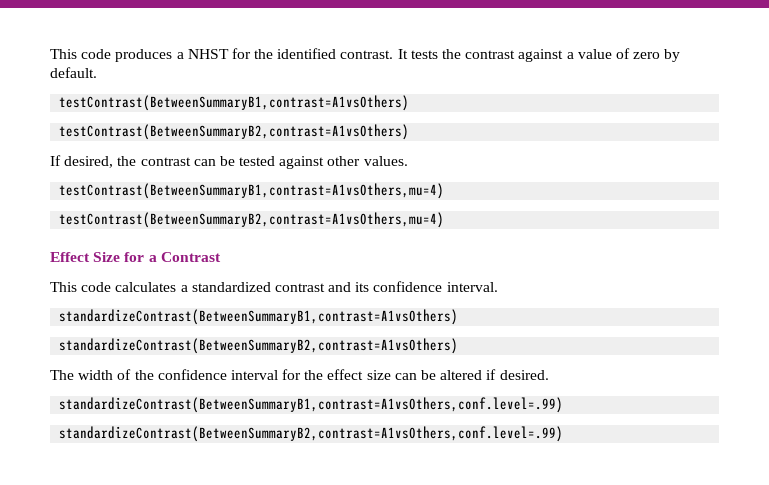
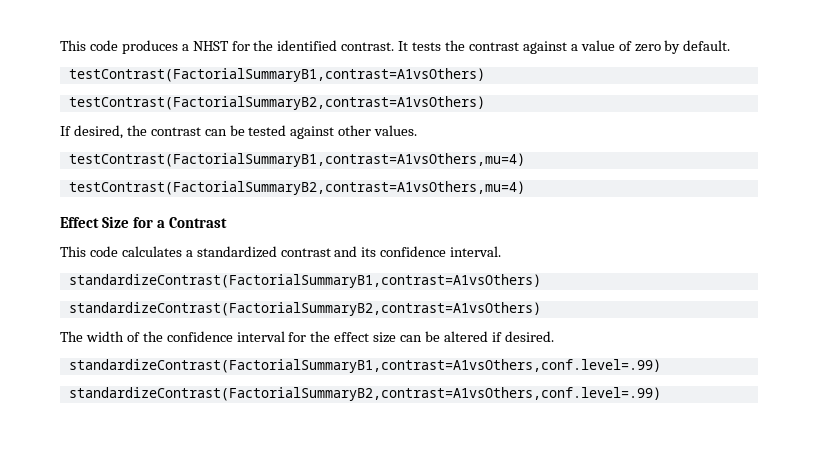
[59,95,410,111] [59,124,410,140] testContrast(BetweenSummaryB1,contrast=A1vsOthers) // testContrast(BetweenSummaryB2,contrast=A1vsOthers) -> [68,68,485,82] [68,96,485,110] testContrast(FactorialSummaryB1,contrast=A1vsOthers) // testContrast(FactorialSummaryB2,contrast=A1vsOthers)
[59,183,445,199] [59,212,445,228] testContrast(BetweenSummaryB1,contrast=A1vsOthers,mu=4) // testContrast(BetweenSummaryB2,contrast=A1vsOthers,mu=4) -> [68,153,525,167] [68,181,525,195] testContrast(FactorialSummaryB1,contrast=A1vsOthers,mu=4) // testContrast(FactorialSummaryB2,contrast=A1vsOthers,mu=4)
[59,309,459,325] [59,338,459,354] standardizeContrast(BetweenSummaryB1,contrast=A1vsOthers) // standardizeContrast(BetweenSummaryB2,contrast=A1vsOthers) -> [68,274,541,288] [68,302,541,316] standardizeContrast(FactorialSummaryB1,contrast=A1vsOthers) // standardizeContrast(FactorialSummaryB2,contrast=A1vsOthers)
[59,397,564,413] [59,426,564,442] standardizeContrast(BetweenSummaryB1,contrast=A1vsOthers,conf.level=.99) // standardizeContrast(BetweenSummaryB2,contrast=A1vsOthers,conf.level=.99) -> [68,359,661,373] [68,387,661,401] standardizeContrast(FactorialSummaryB1,contrast=A1vsOthers,conf.level=.99) // standardizeContrast(FactorialSummaryB2,contrast=A1vsOthers,conf.level=.99)

